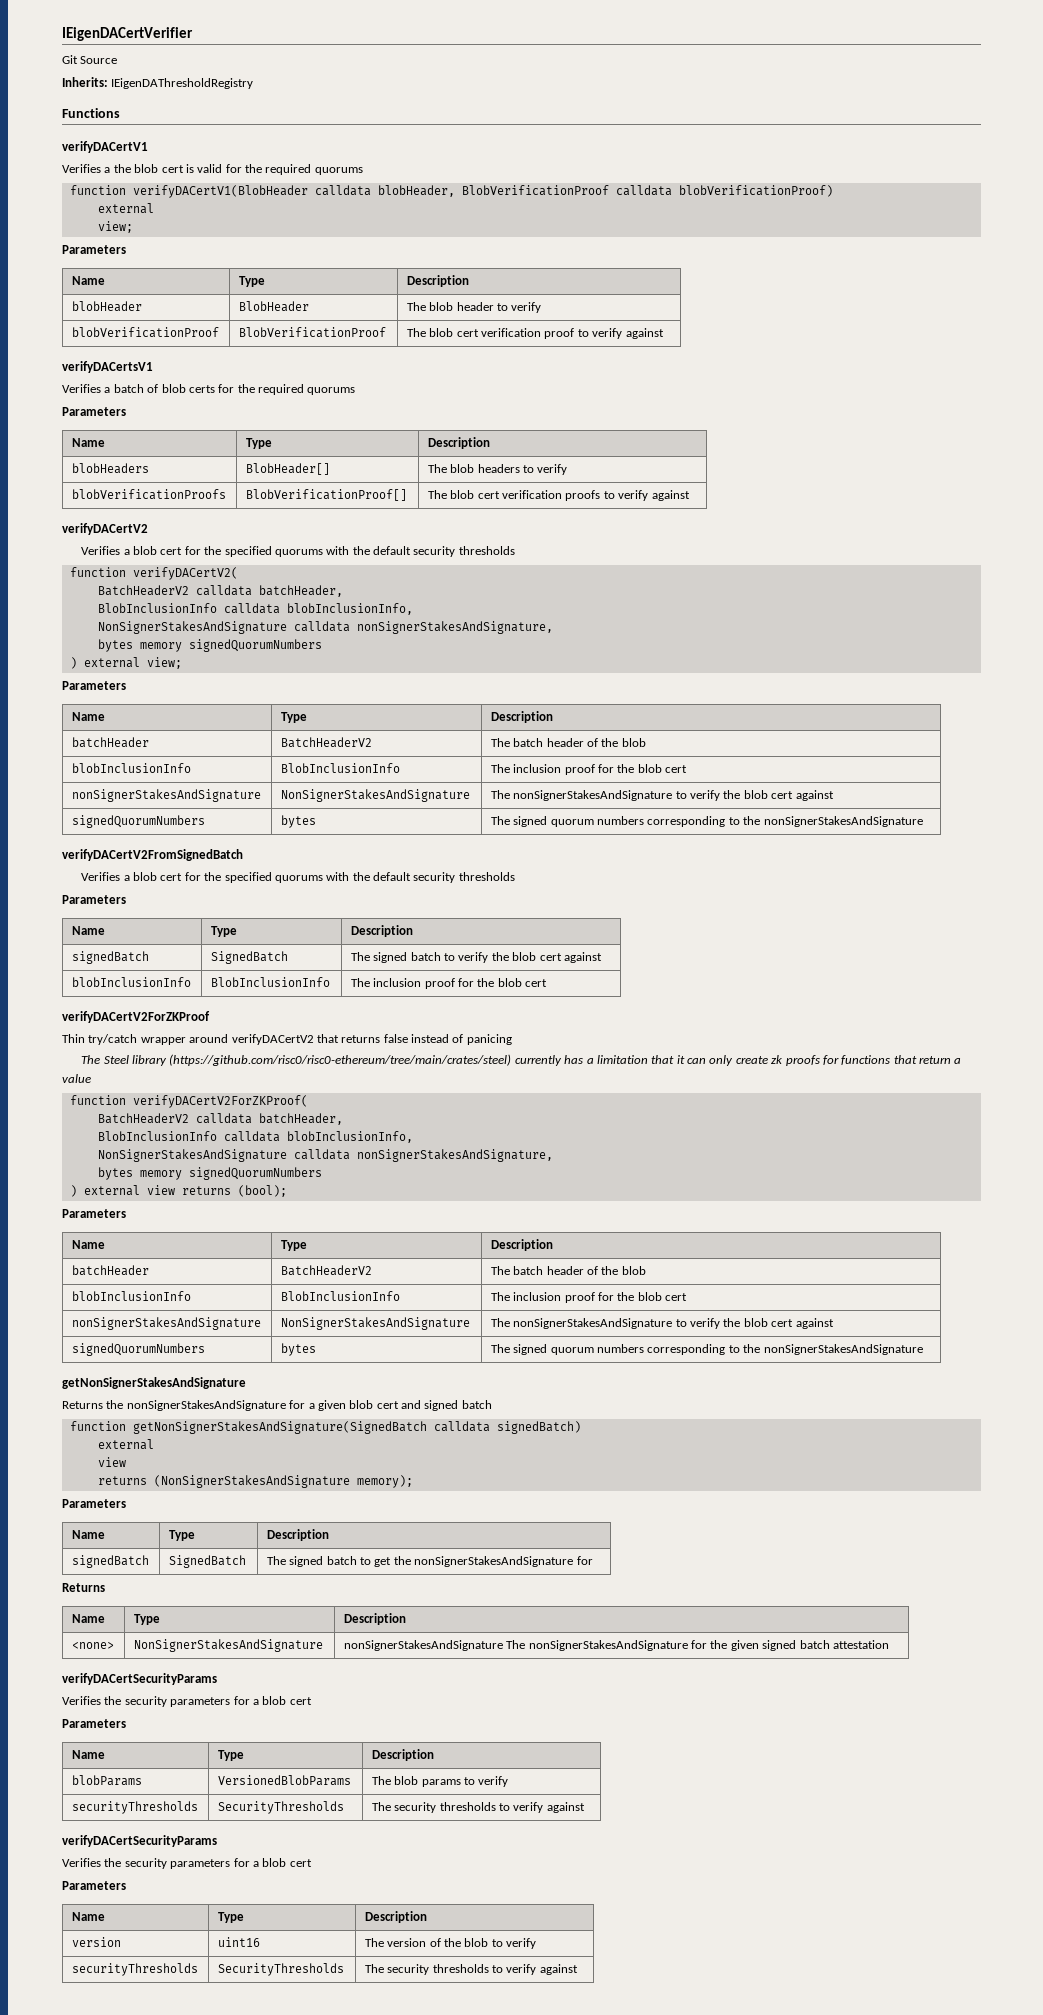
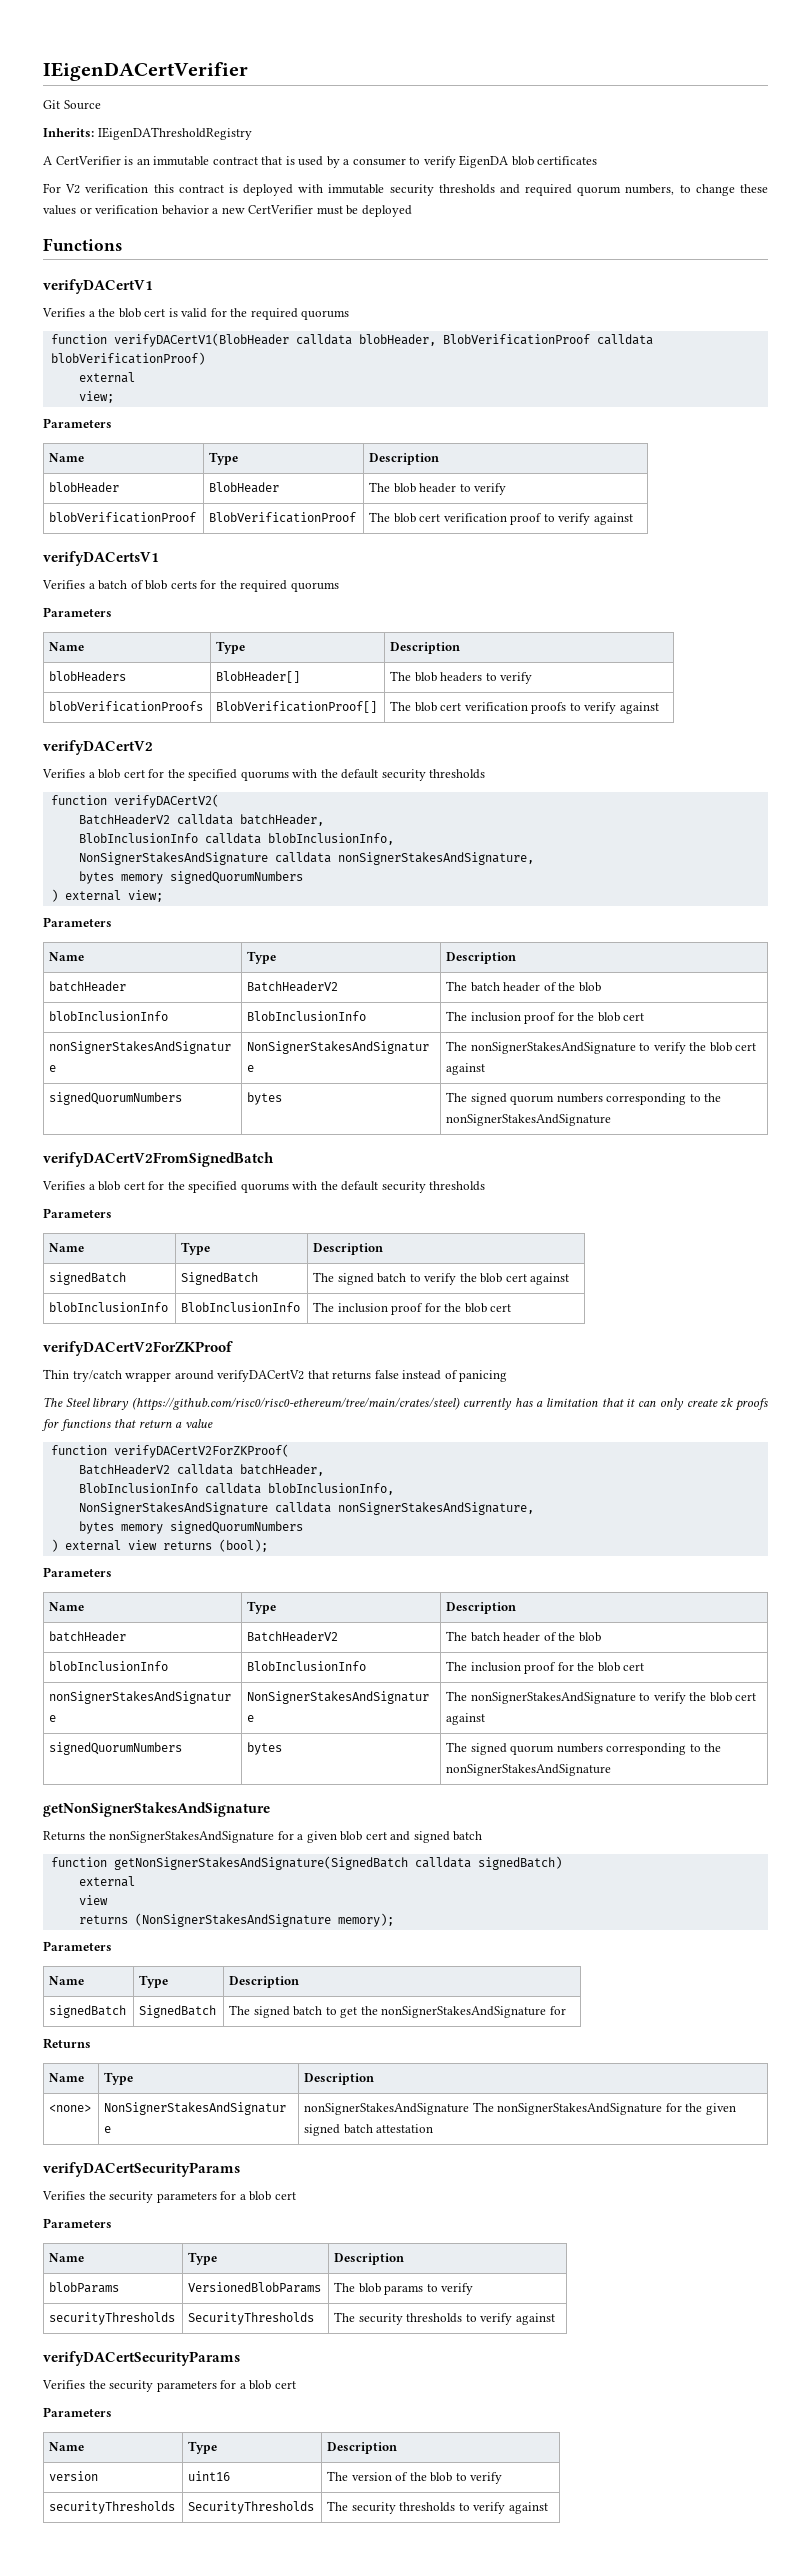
(254, 83) none -> [43,155,598,168] [43,183,768,196] [43,205,412,217] // A CertVerifier is an immutable contract that is used by a consumer to verify EigenDA blob certificates // For V2 verification this contract is deployed with immutable security thresholds and required quorum numbers, to change these values or verification behavior a new CertVerifier must be deployed

